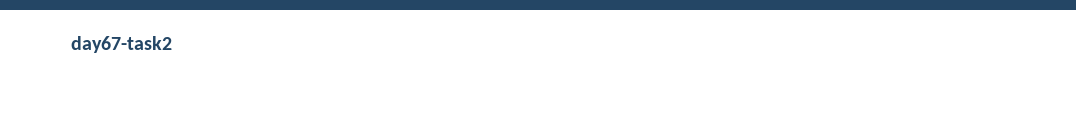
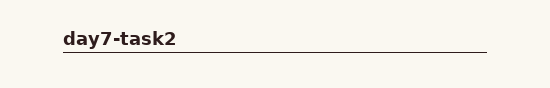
[71,36,172,53] day67-task2 -> [63,31,177,49] day7-task2

